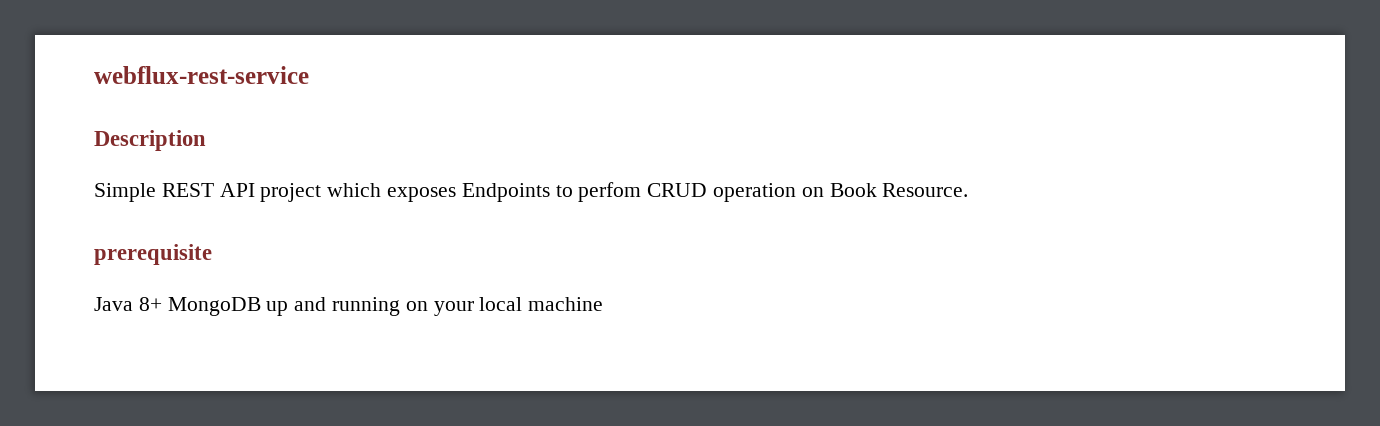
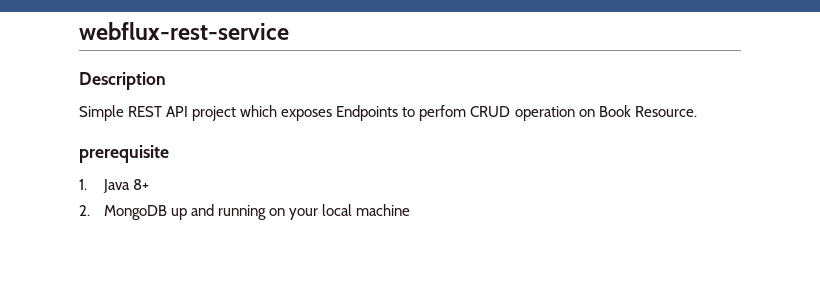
(212, 254) none -> [79,179,87,190] 1.
(162, 304) none -> [79,205,90,216] // 2.

